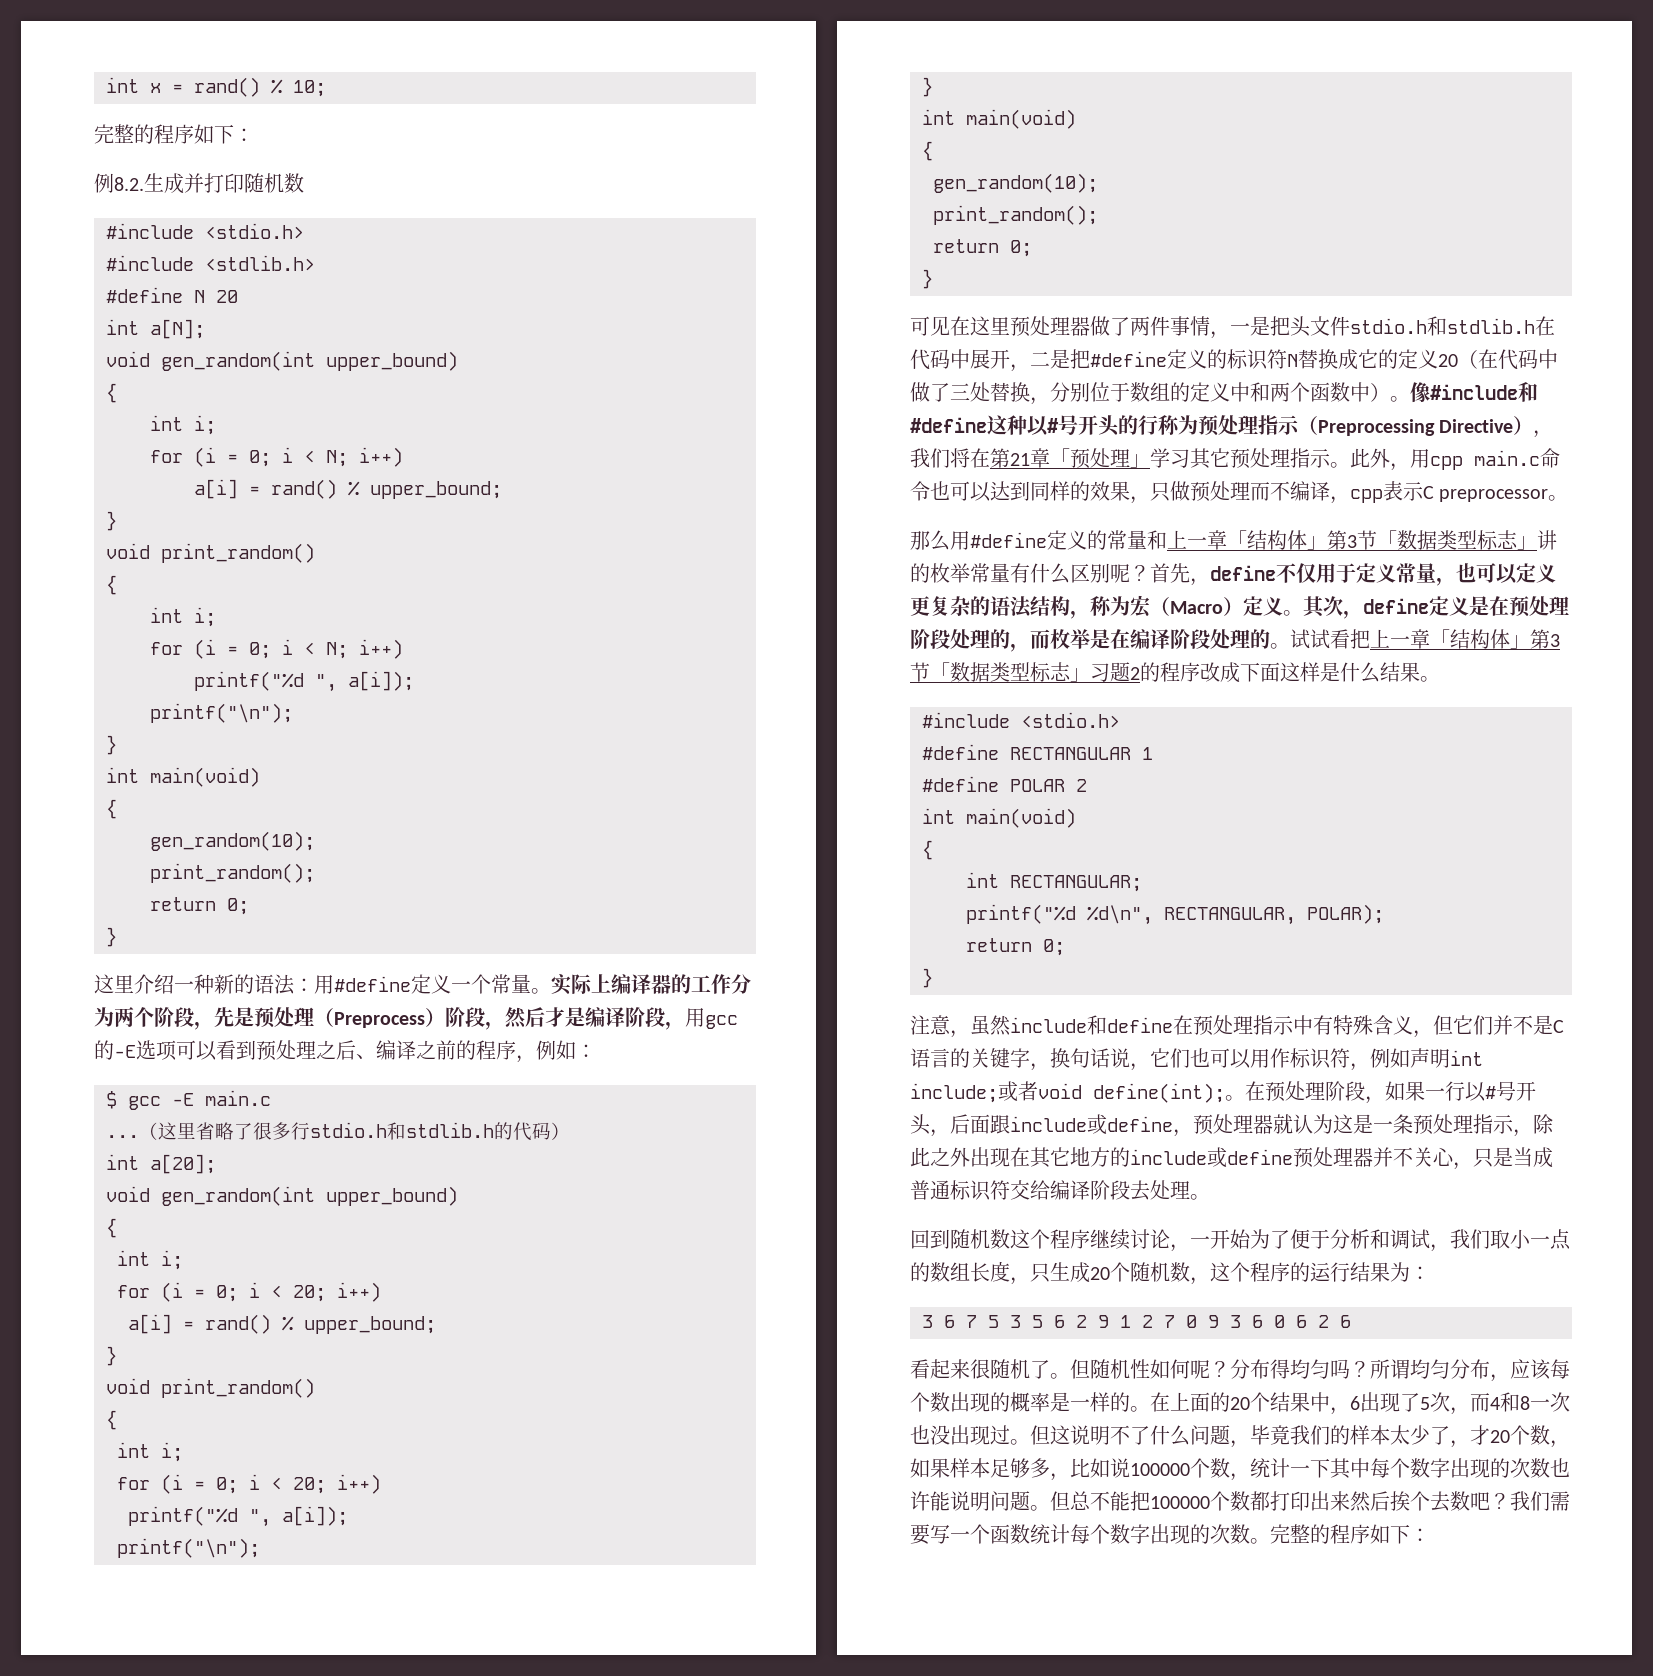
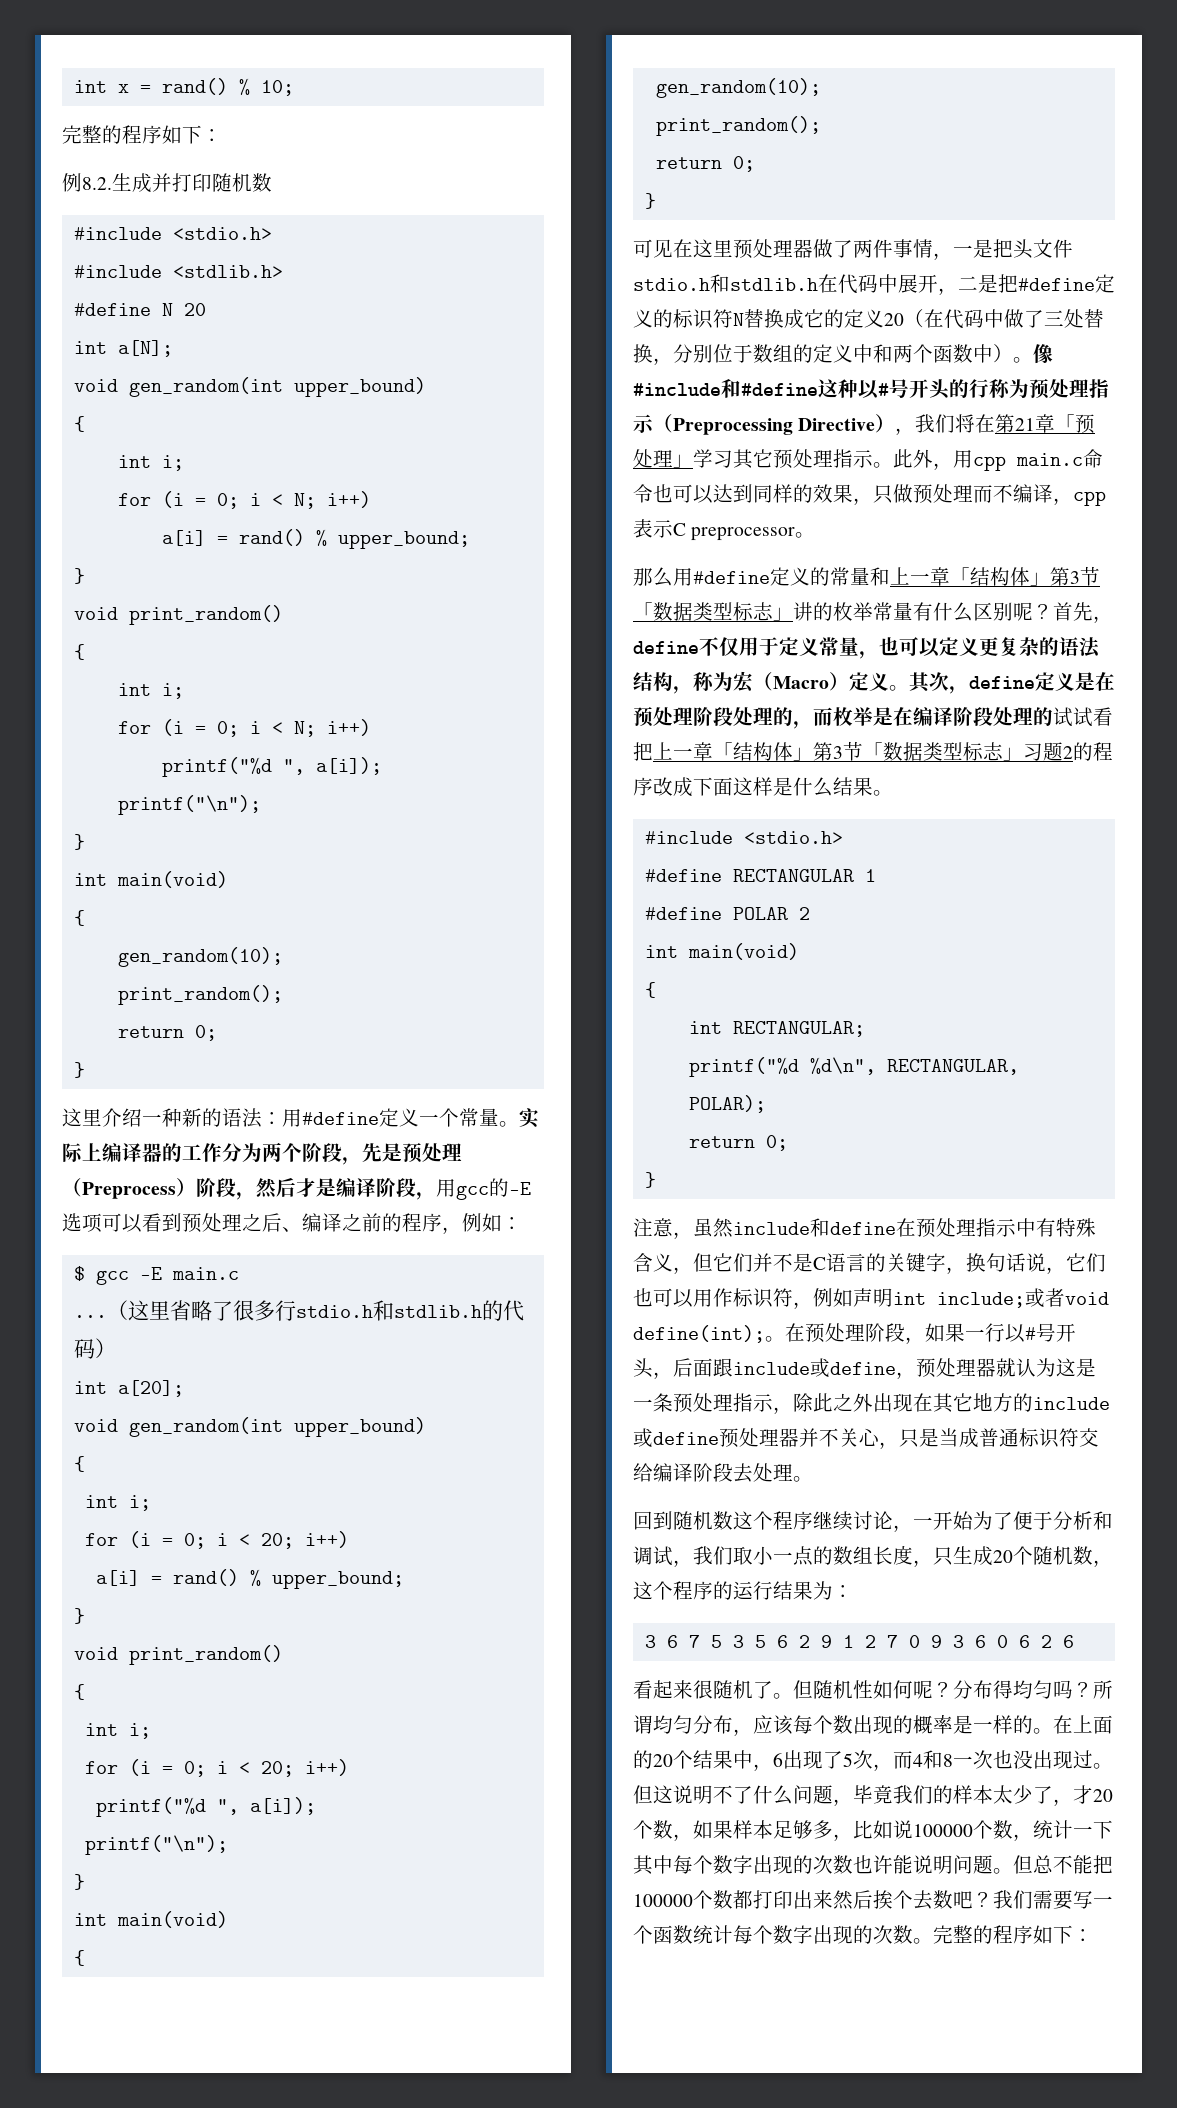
[1270,643,1290,649] 。 -> (1053, 716) none

